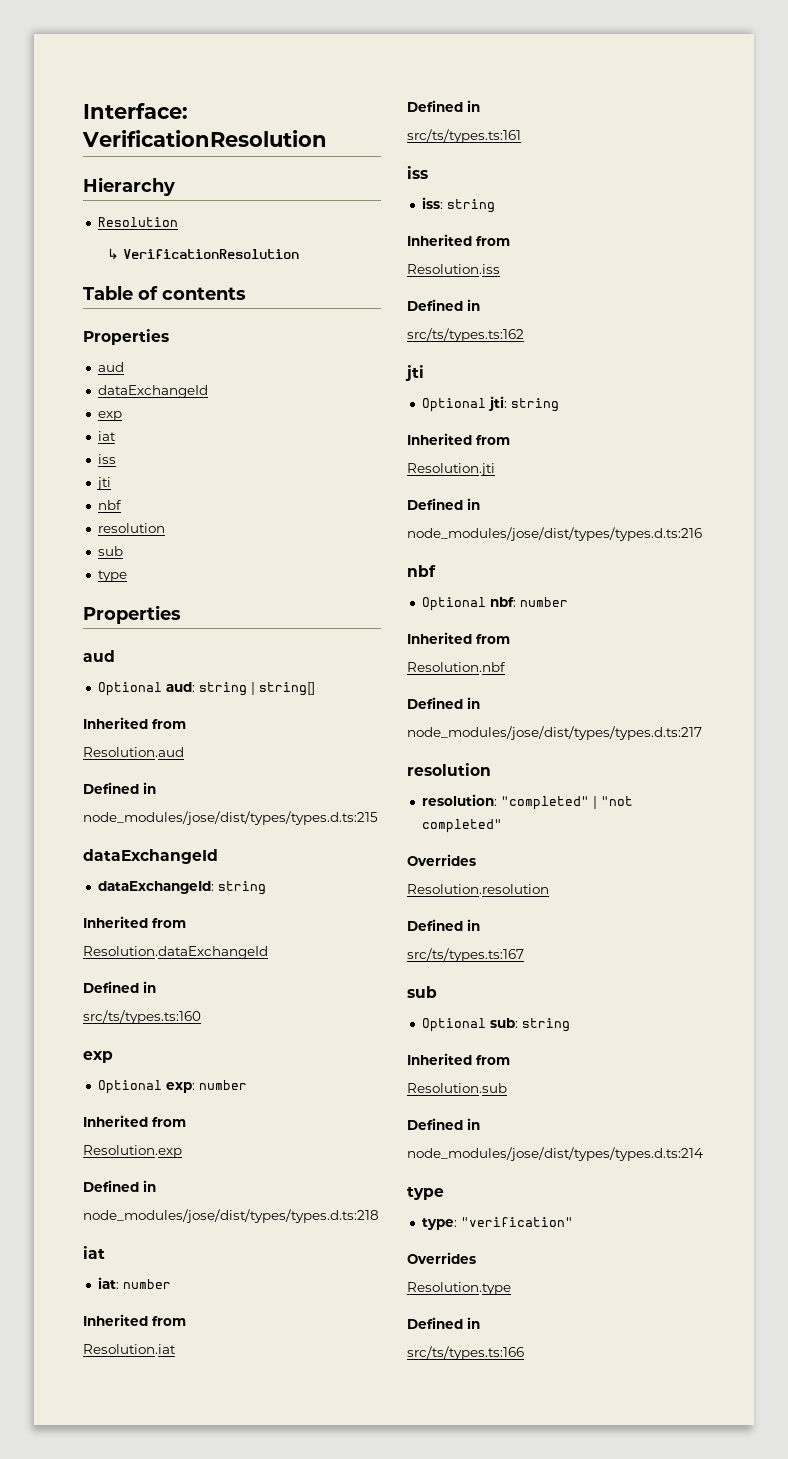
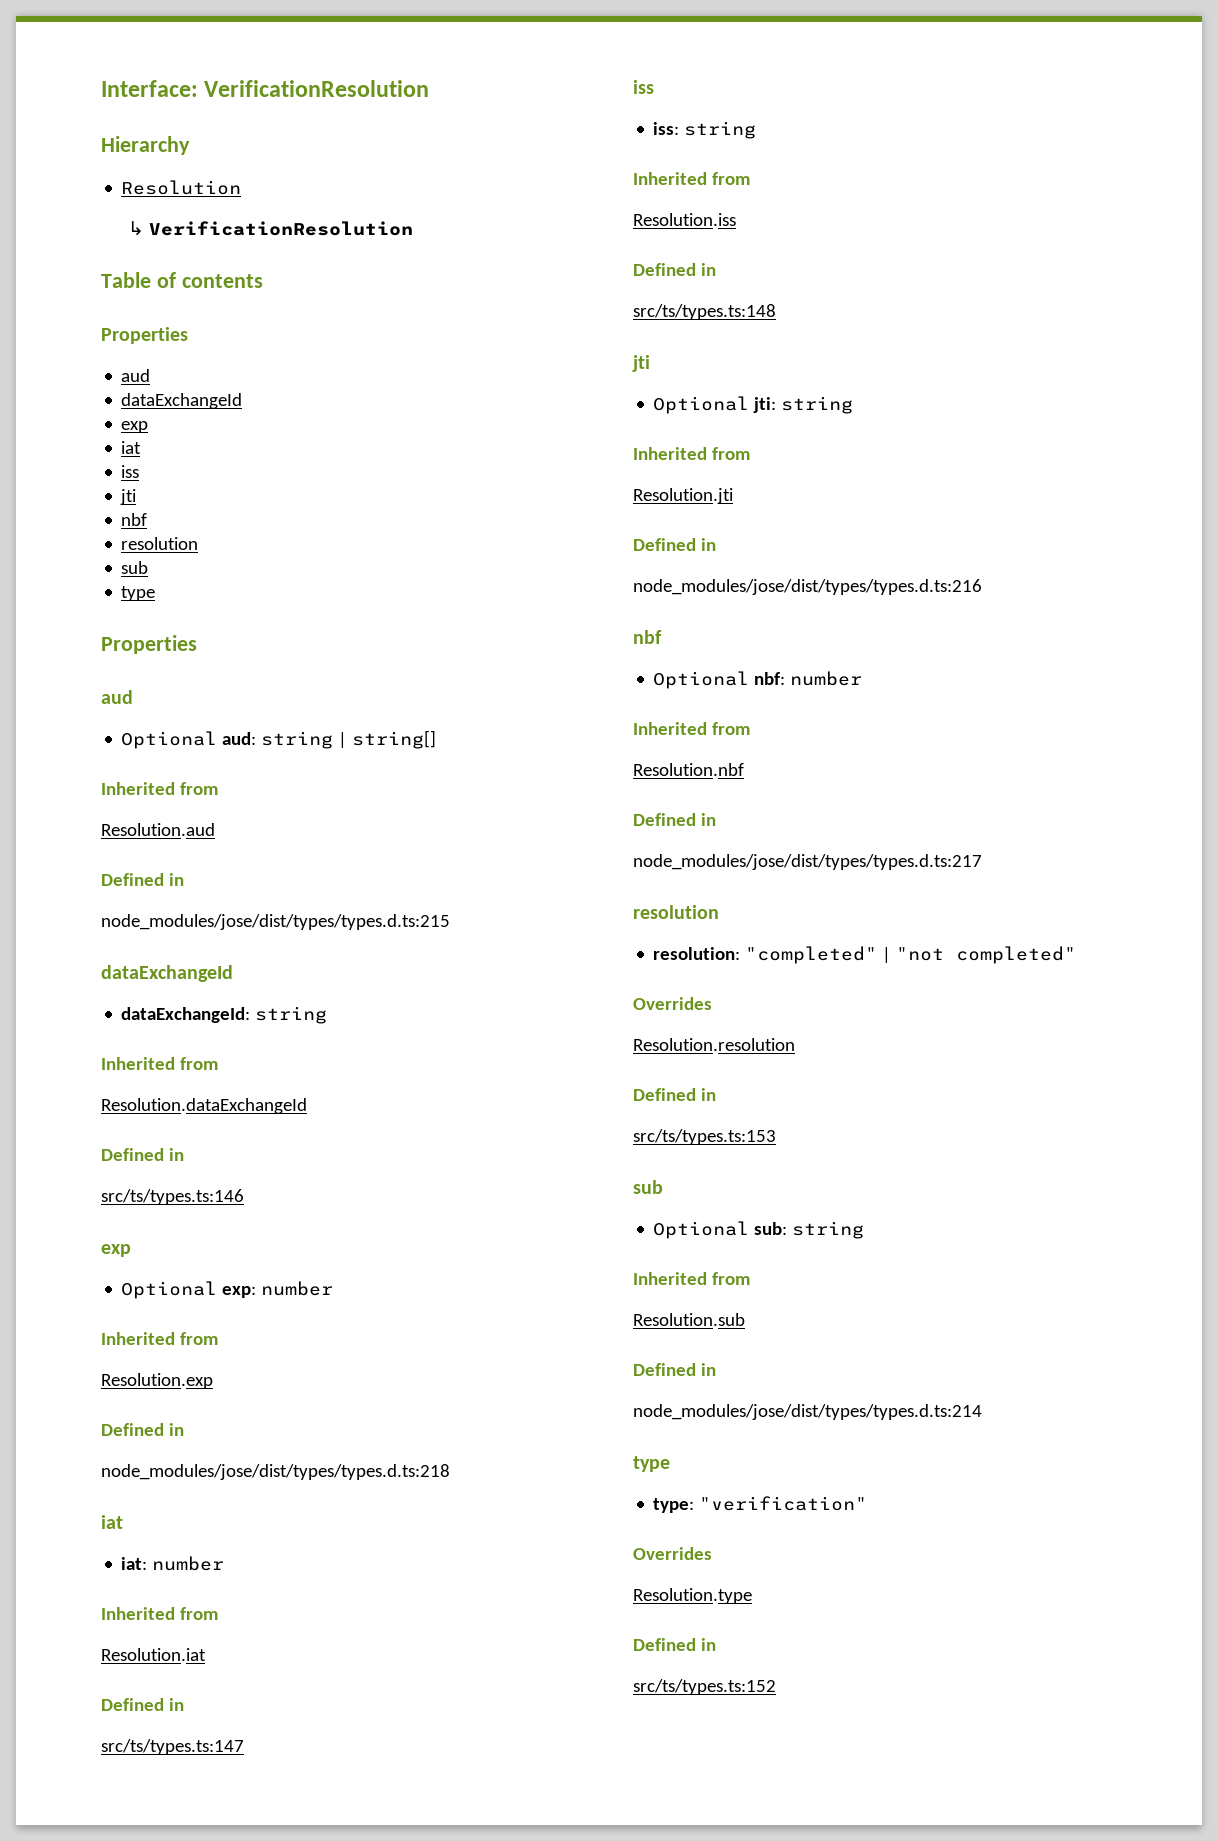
[83,1010,201,1024] src/ts/types.ts:160 -> [101,1189,244,1205] src/ts/types.ts:146
[407,129,521,143] src/ts/types.ts:161 -> [101,1739,244,1755] src/ts/types.ts:147
[407,328,524,342] src/ts/types.ts:162 -> [633,304,776,320] src/ts/types.ts:148
[407,948,524,962] src/ts/types.ts:167 -> [633,1129,776,1145] src/ts/types.ts:153
[407,1346,524,1360] src/ts/types.ts:166 -> [633,1679,776,1695] src/ts/types.ts:152

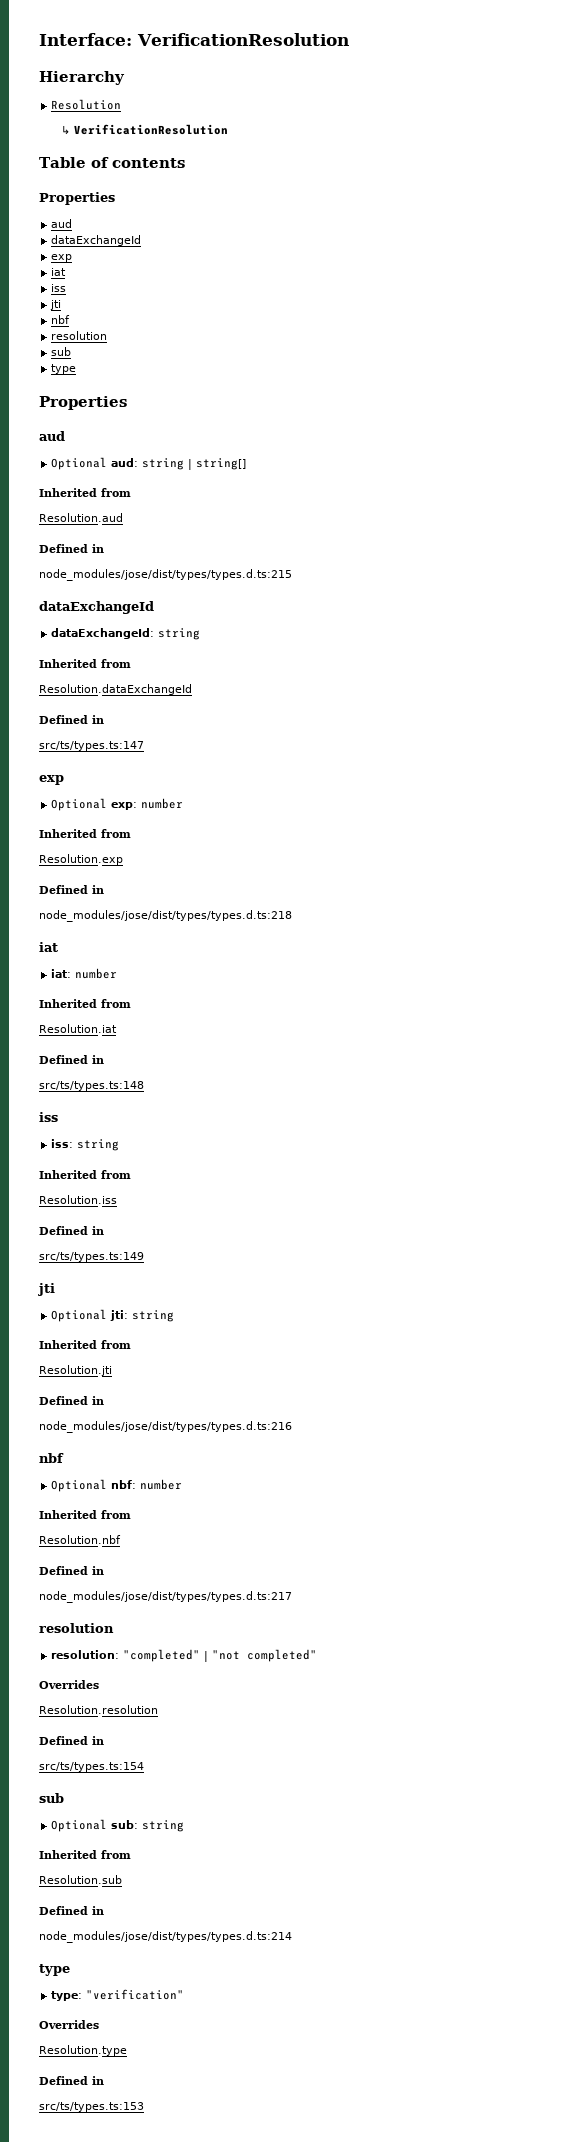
[101,1189,244,1205] src/ts/types.ts:146 -> [39,741,144,751] src/ts/types.ts:147
[101,1739,244,1755] src/ts/types.ts:147 -> [39,1081,144,1091] src/ts/types.ts:148
[633,304,776,320] src/ts/types.ts:148 -> [39,1252,144,1262] src/ts/types.ts:149
[633,1129,776,1145] src/ts/types.ts:153 -> [39,1762,144,1772] src/ts/types.ts:154
[633,1679,776,1695] src/ts/types.ts:152 -> [39,2102,144,2112] src/ts/types.ts:153

